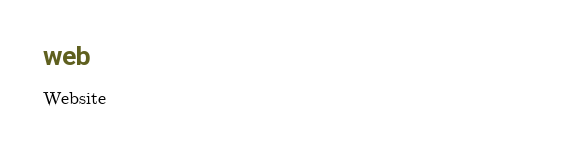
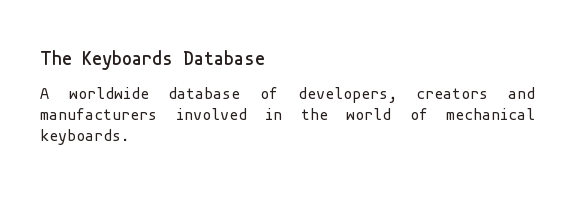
[43,46,91,65] [43,92,106,107] web // Website -> [40,50,265,70] [40,87,535,103] [40,108,535,120] [40,129,129,145] The Keyboards Database // A worldwide database of developers, creators and manufacturers involved in the world of mechanical keyboards.

